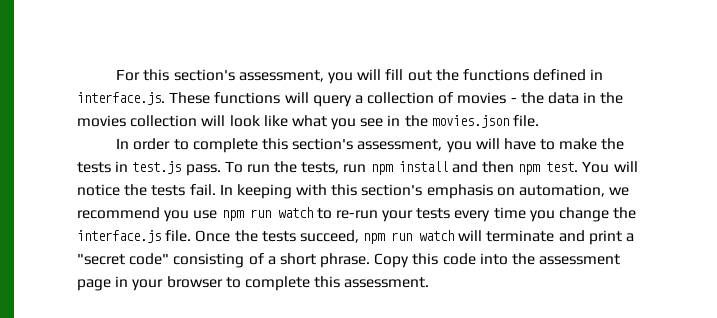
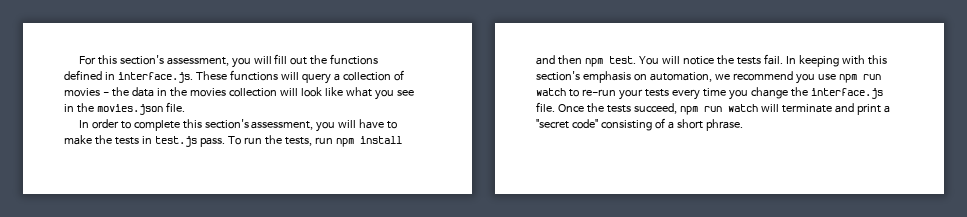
[374,253,621,268] [77,276,430,291] Copy this code into the assessment page in your browser to complete this assessment. -> (743, 125) none

